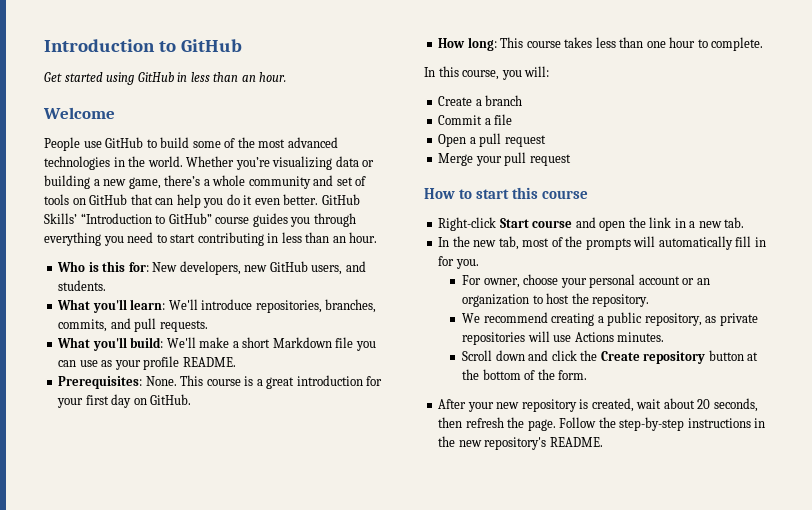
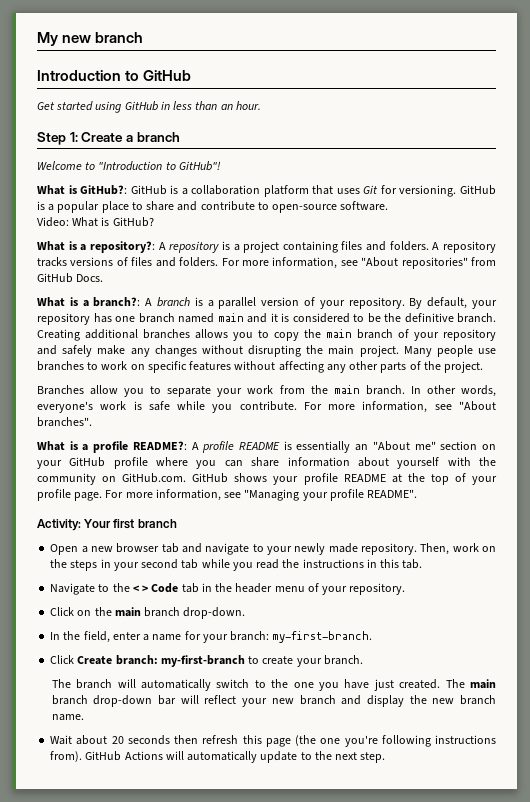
(44, 45) none -> [37,32,144,46] My new branch //
[43,107,115,119] [44,137,338,151] [44,156,375,170] [44,175,367,189] [44,194,360,208] [44,213,356,227] [44,232,378,246] [57,261,366,275] [58,280,107,291] [57,299,377,313] [58,318,208,332] [57,337,376,351] [58,356,236,370] [58,375,383,389] [57,394,192,408] [438,37,764,51] [424,66,550,80] [438,95,523,106] [438,114,513,125] [438,133,546,147] [438,152,571,166] [424,187,588,199] [438,217,745,231] [438,236,766,250] [438,256,479,269] [461,274,710,288] [461,293,650,307] [461,312,758,326] [461,331,665,345] [461,350,759,364] [461,369,588,380] [438,398,662,412] Welcome // People use GitHub to build some of the most advanced technologies in the world. Whether you’re visualizing data or building a new game, there’s a whole community and set of tools on GitHub that can help you do it even better. GitHub Skills’ “Introduction to GitHub” course guides you through everything you need to start contributing in less than an hour. // Who is this for: New developers, new GitHub users, and students. // What you'll learn: We'll introduce repositories, branches, commits, and pull requests. // What you'll build: We'll make a short Markdown file you can use as your profile README. // Prerequisites: None. This course is a great introduction for your first day on GitHub. // How long: This course takes less than one hour to complete. // In this course, you will: // Create a branch // Commit a file // Open a pull request // Merge your pull request // How to start this course // Right-click Start course and open the link in a new tab. // In the new tab, most of the prompts will automatically fill in for you. // For owner, choose your personal account or an organization to host the repository. // We recommend creating a public repository, as private repositories will use Actions minutes. // Scroll down and click the Create repository button at the bottom of the form. // After your new repository is created, wait -> [37,132,180,145] [37,161,221,171] [37,185,497,197] [37,201,389,213] [37,217,154,227] [37,241,497,253] [37,257,497,269] [37,273,104,283] [37,297,498,309] [37,313,496,325] [37,329,496,341] [37,345,497,357] [37,361,484,373] [37,385,497,397] [37,401,496,413] [37,417,92,427] [37,441,497,453] [37,457,497,469] [37,473,497,485] [37,489,418,501] [37,519,177,531] [50,543,497,555] [50,559,423,571] [50,583,406,595] [50,607,246,619] [50,631,373,643] [50,655,363,667] [51,679,496,691] [51,695,496,707] [51,714,84,721] [50,735,73,745] Step 1: Create a branch // Welcome to "Introduction to GitHub"! // What is GitHub?: GitHub is a collaboration platform that uses Git for versioning. GitHub is a popular place to share and contribute to open-source software. // Video: What is GitHub? // What is a repository?: A repository is a project containing files and folders. A repository tracks versions of files and folders. For more information, see "About repositories" from GitHub Docs. // What is a branch?: A branch is a parallel version of your repository. By default, your repository has one branch named main and it is considered to be the definitive branch. Creating additional branches allows you to copy the main branch of your repository and safely make any changes without disrupting the main project. Many people use branches to work on specific features without affecting any other parts of the project. // Branches allow you to separate your work from the main branch. In other words, everyone's work is safe while you contribute. For more information, see "About branches". // What is a profile README?: A profile README is essentially an "About me" section on your GitHub profile where you can share information about yourself with the community on GitHub.com. GitHub shows your profile README at the top of your profile page. For more information, see "Managing your profile README". // Activity: Your first branch // Open a new browser tab and navigate to your newly made repository. Then, work on the steps in your second tab while you read the instructions in this tab. // Navigate to the < > Code tab in the header menu of your repository. // Click on the main branch drop-down. // In the field, enter a name for your branch: my-first-branch. // Click Create branch: my-first-branch to create your branch. // The branch will automatically switch to the one you have just created. The main branch drop-down bar will reflect your new branch and display the new branch name. // Wait
[713,398,758,412] seconds, -> [127,735,170,745] seconds
[507,417,766,431] [438,436,603,450] the page. Follow the step-by-step instructions in the new repository's README. -> [242,735,497,747] [50,751,386,763] this page (the one you're following instructions from). GitHub Actions will automatically update to the next step.

